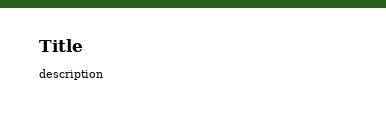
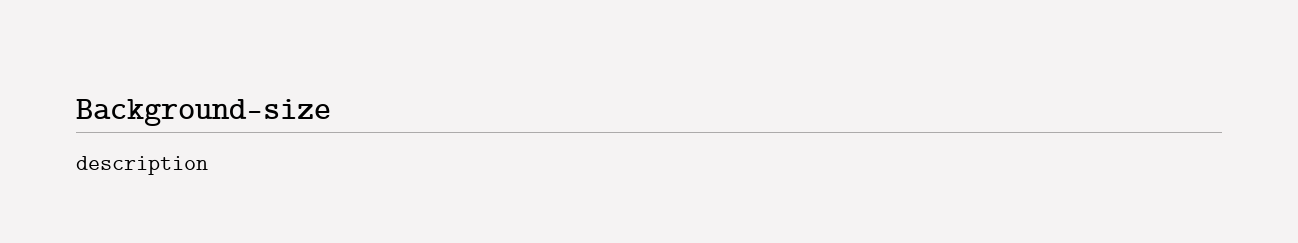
[39,39,83,52] Title -> [76,99,331,126] Background-size

